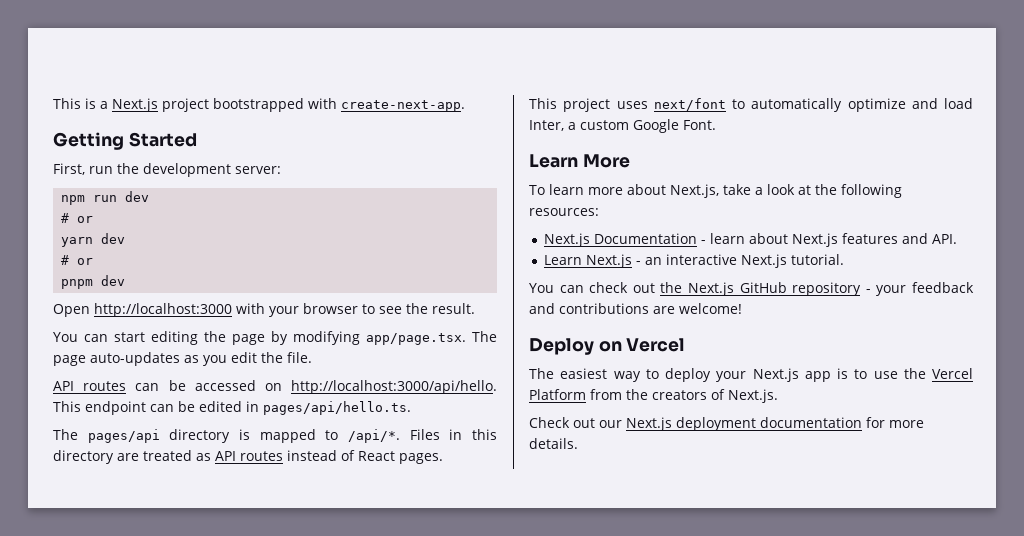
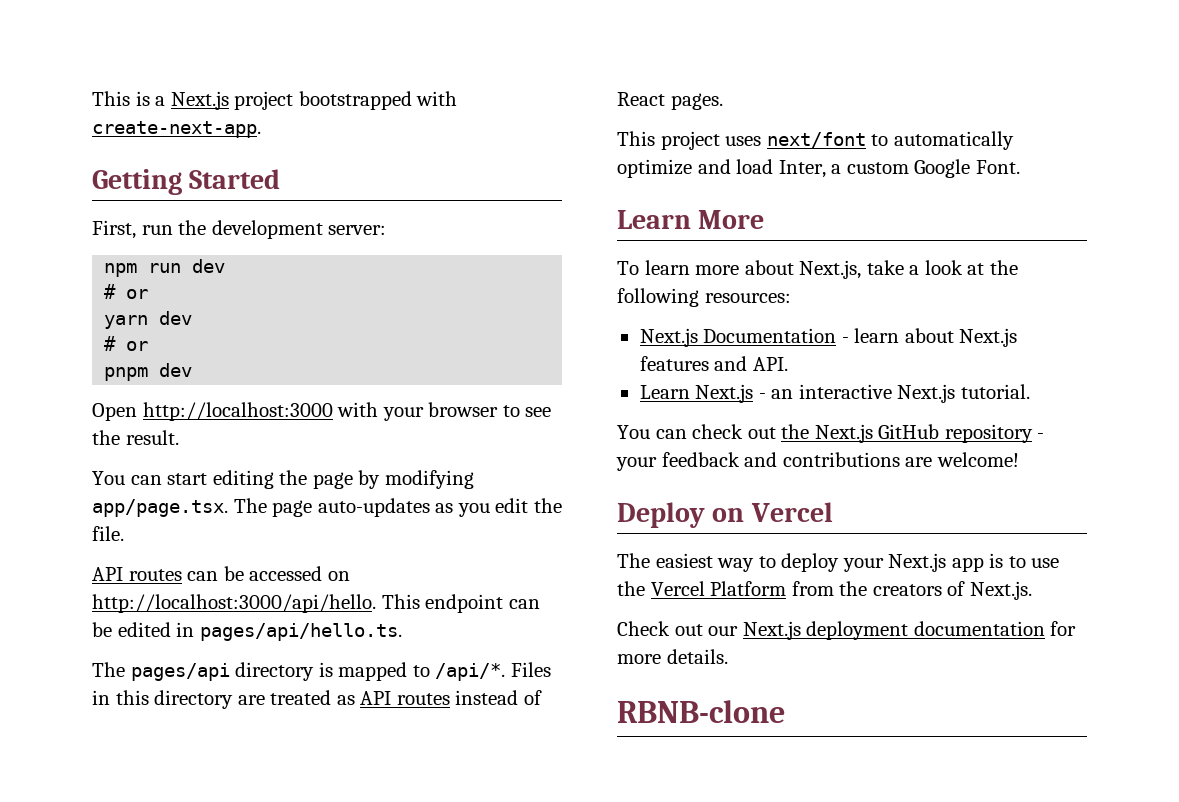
(578, 443) none -> [617,700,785,723] // RBNB-clone

